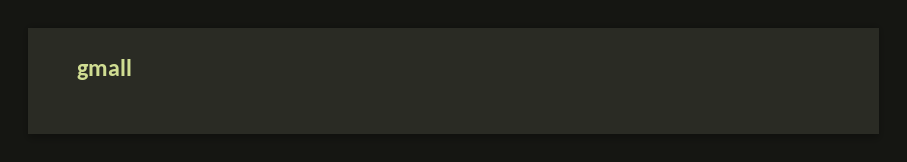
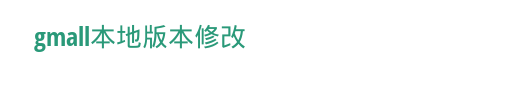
(132, 69) none -> [90,24,246,49] 本地版本修改

